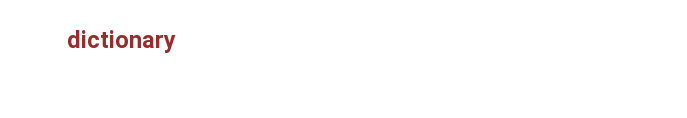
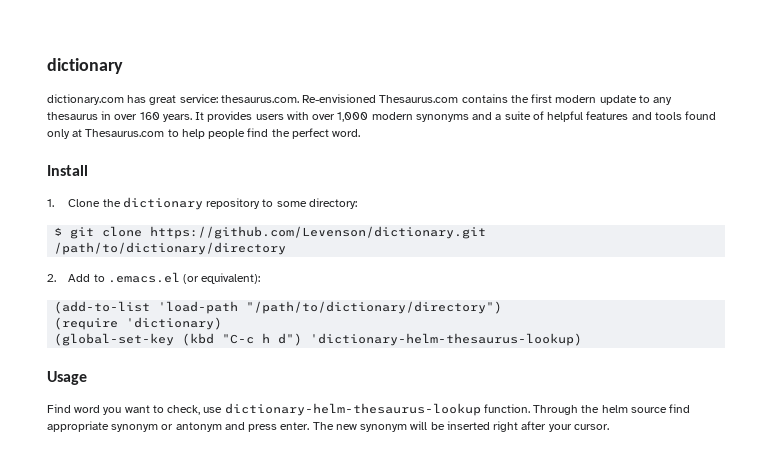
[67,30,176,53] dictionary -> [47,58,123,74] [47,94,673,105] [47,111,717,122] [47,128,361,139] [47,165,88,176] [47,197,357,210] [54,226,487,239] [54,242,287,255] [47,272,261,284] [54,301,503,314] [54,317,223,330] [54,333,583,346] [47,371,87,385] [47,403,691,416] [47,421,609,432] dictionary // dictionary.com has great service: thesaurus.com. Re-envisioned Thesaurus.com contains the first modern update to any thesaurus in over 160 years. It provides users with over 1,000 modern synonyms and a suite of helpful features and tools found only at Thesaurus.com to help people find the perfect word. // Install // 1. Clone the dictionary repository to some directory: // $ git clone https://github.com/Levenson/dictionary.git /path/to/dictionary/directory // 2. Add to .emacs.el (or equivalent): // (add-to-list 'load-path "/path/to/dictionary/directory") // (require 'dictionary) // (global-set-key (kbd "C-c h d") 'dictionary-helm-thesaurus-lookup) // Usage // Find word you want to check, use dictionary-helm-thesaurus-lookup function. Through the helm source find appropriate synonym or antonym and press enter. The new synonym will be inserted right after your cursor.

